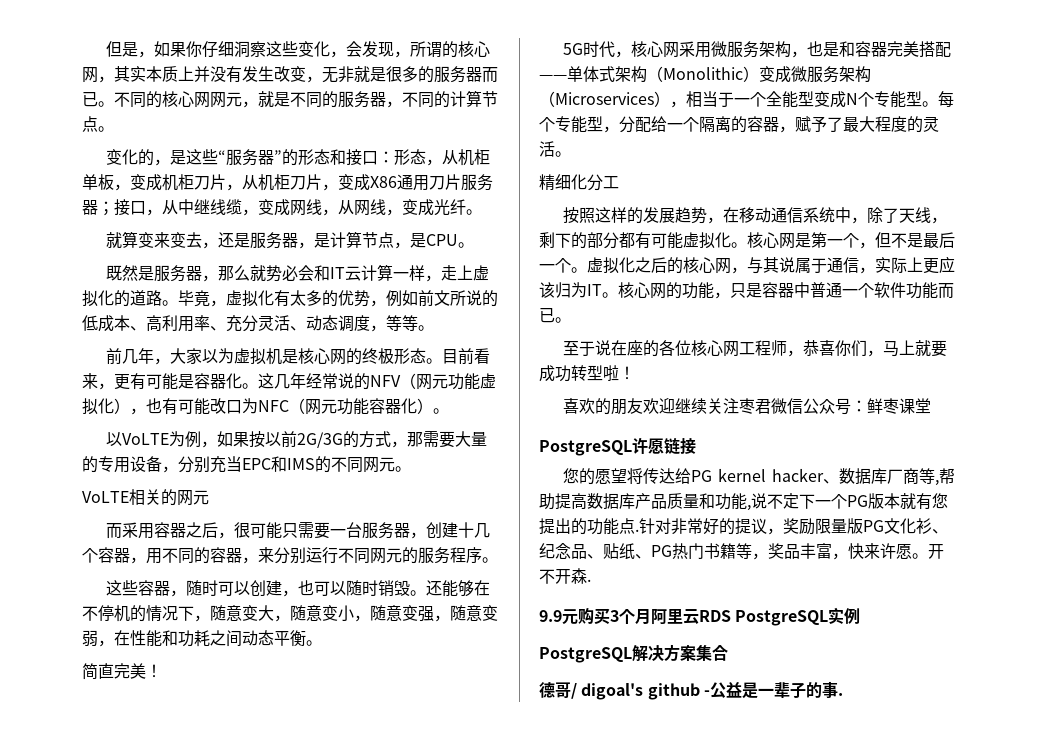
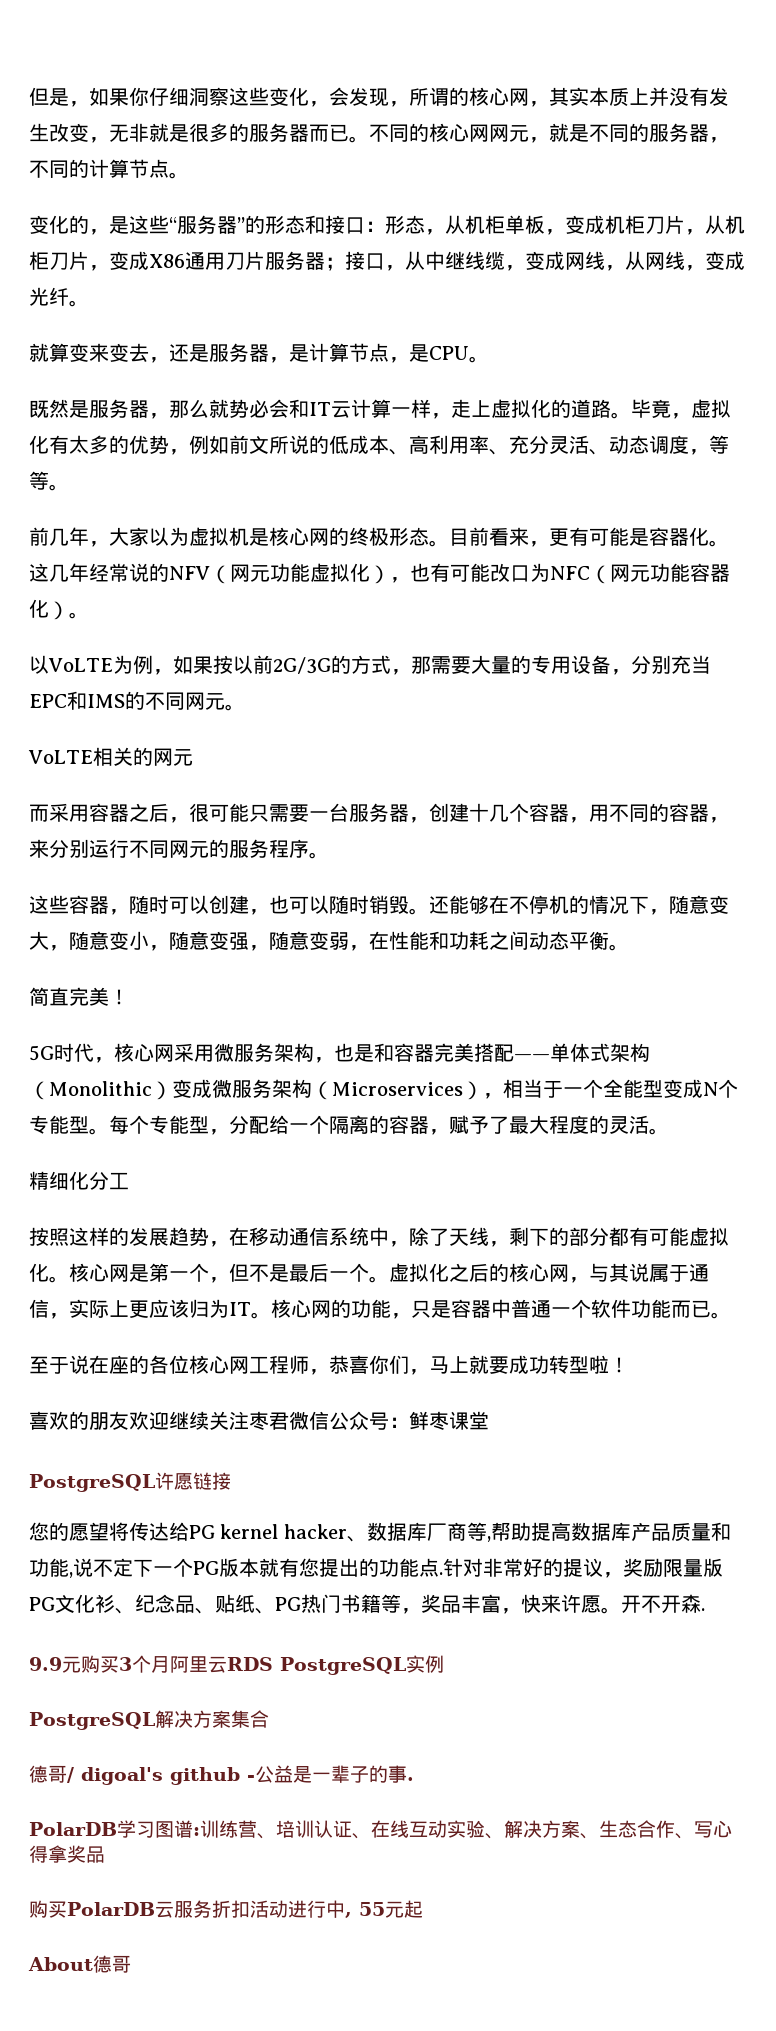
(843, 694) none -> [29,1820,732,1839] [29,1845,105,1863] [29,1900,423,1918] [28,1955,131,1973] // PolarDB学习图谱:训练营、培训认证、在线互动实验、解决方案、生态合作、写心得拿奖品 // 购买PolarDB云服务折扣活动进行中, 55元起 // About德哥

